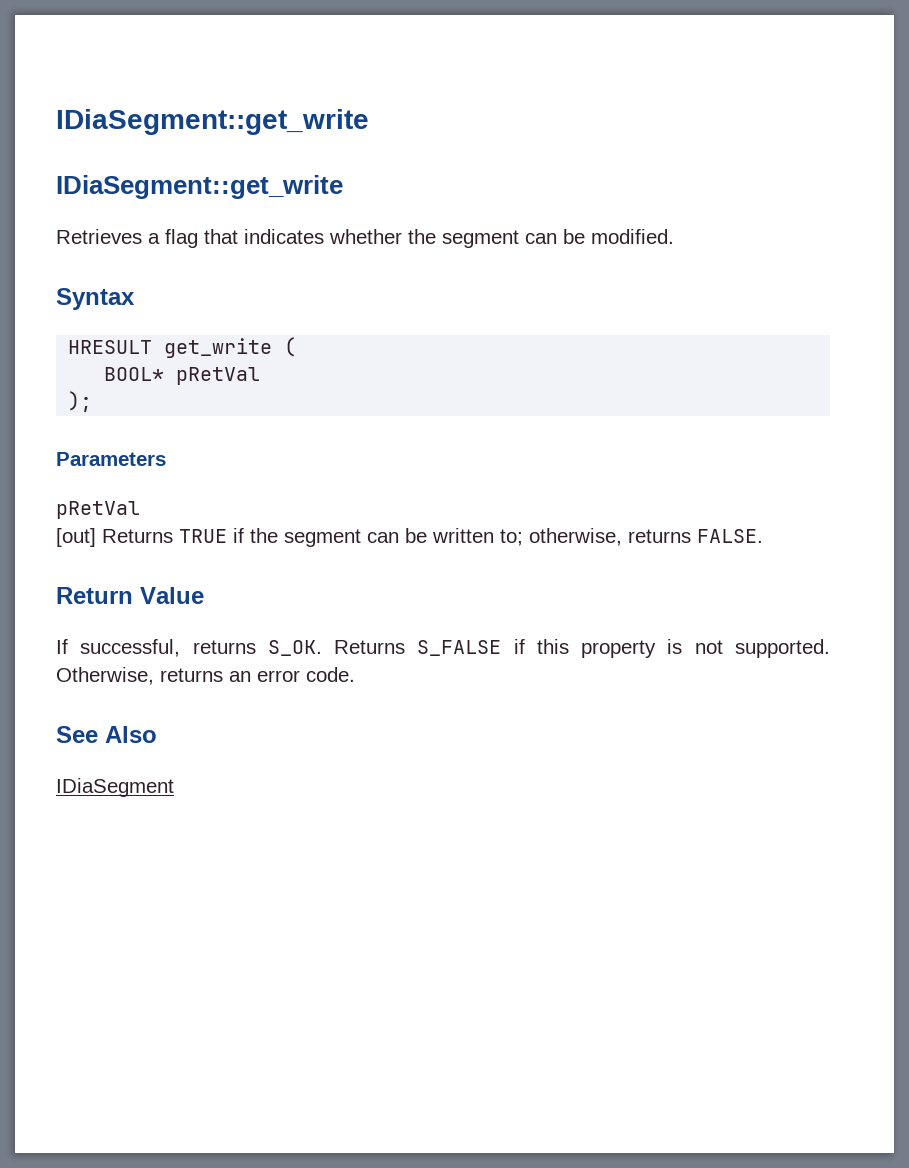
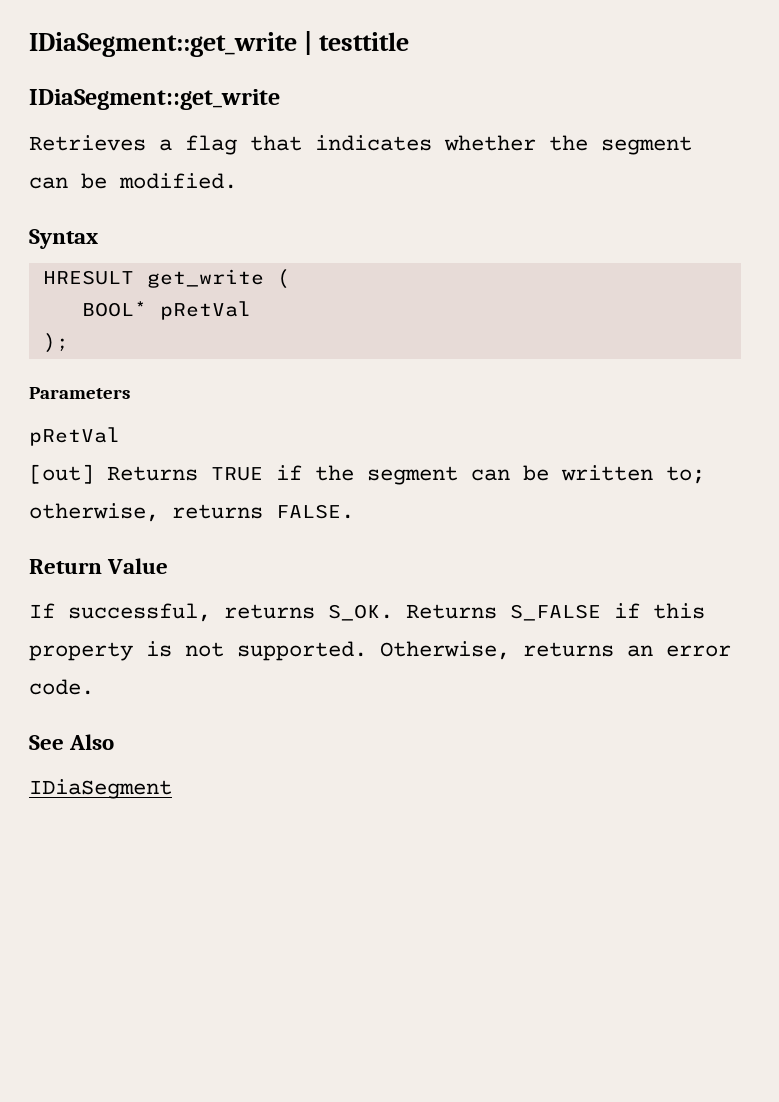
[56,109,369,135] IDiaSegment::get_write -> [29,31,410,57] IDiaSegment::get_write | testtitle

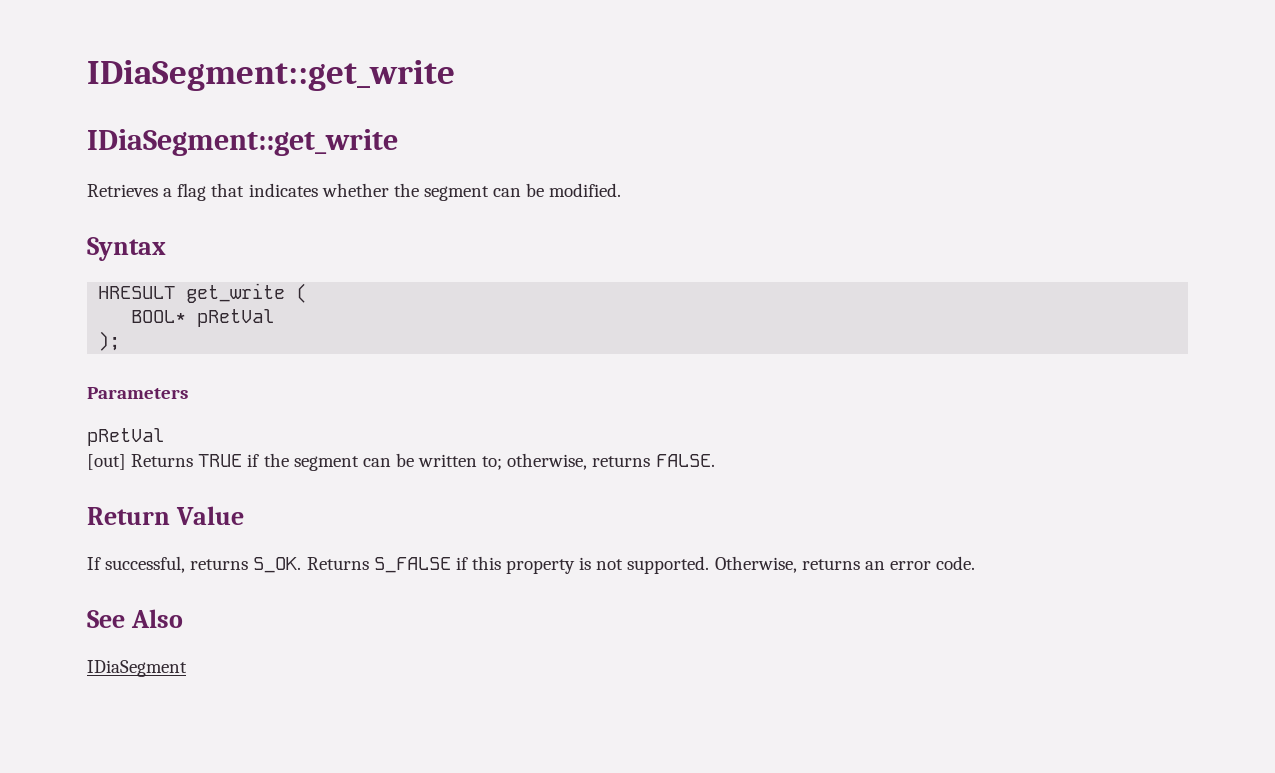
[29,31,410,57] IDiaSegment::get_write | testtitle -> [87,60,455,91] IDiaSegment::get_write

